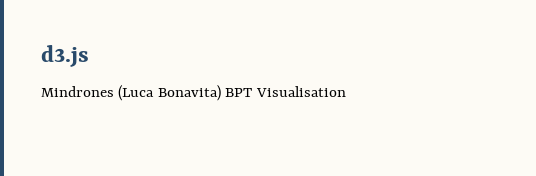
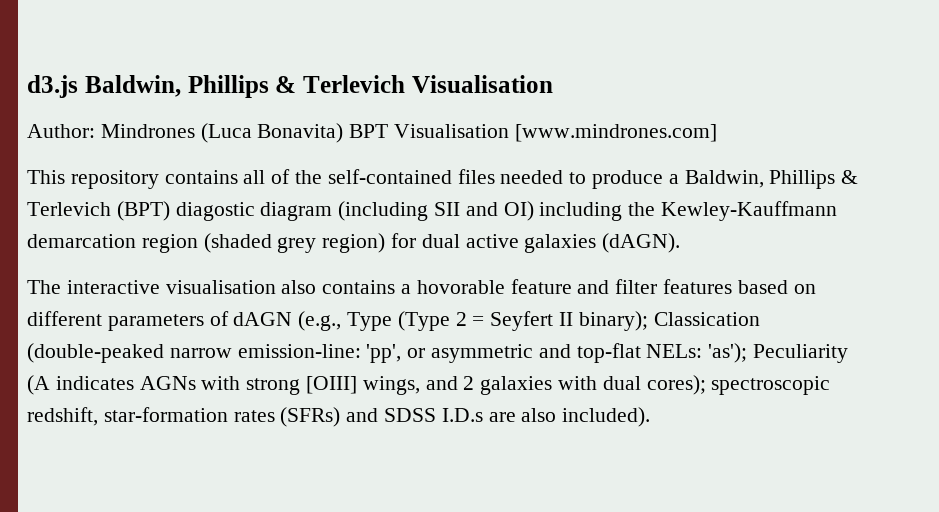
(89, 56) // -> [84,75,553,98] [27,124,95,138] Baldwin, Phillips & Terlevich Visualisation // Author:
(346, 91) none -> [514,124,717,142] [27,169,859,189] [27,201,838,221] [27,233,681,253] [27,279,816,294] [27,311,760,331] [27,343,849,363] [27,375,831,395] [27,407,651,427] [www.mindrones.com] // This repository contains all of the self-contained files needed to produce a Baldwin, Phillips & Terlevich (BPT) diagostic diagram (including SII and OI) including the Kewley-Kauffmann demarcation region (shaded grey region) for dual active galaxies (dAGN). // The interactive visualisation also contains a hovorable feature and filter features based on different parameters of dAGN (e.g., Type (Type 2 = Seyfert II binary); Classication (double-peaked narrow emission-line: 'pp', or asymmetric and top-flat NELs: 'as'); Peculiarity (A indicates AGNs with strong [OIII] wings, and 2 galaxies with dual cores); spectroscopic redshift, star-formation rates (SFRs) and SDSS I.D.s are also included).

